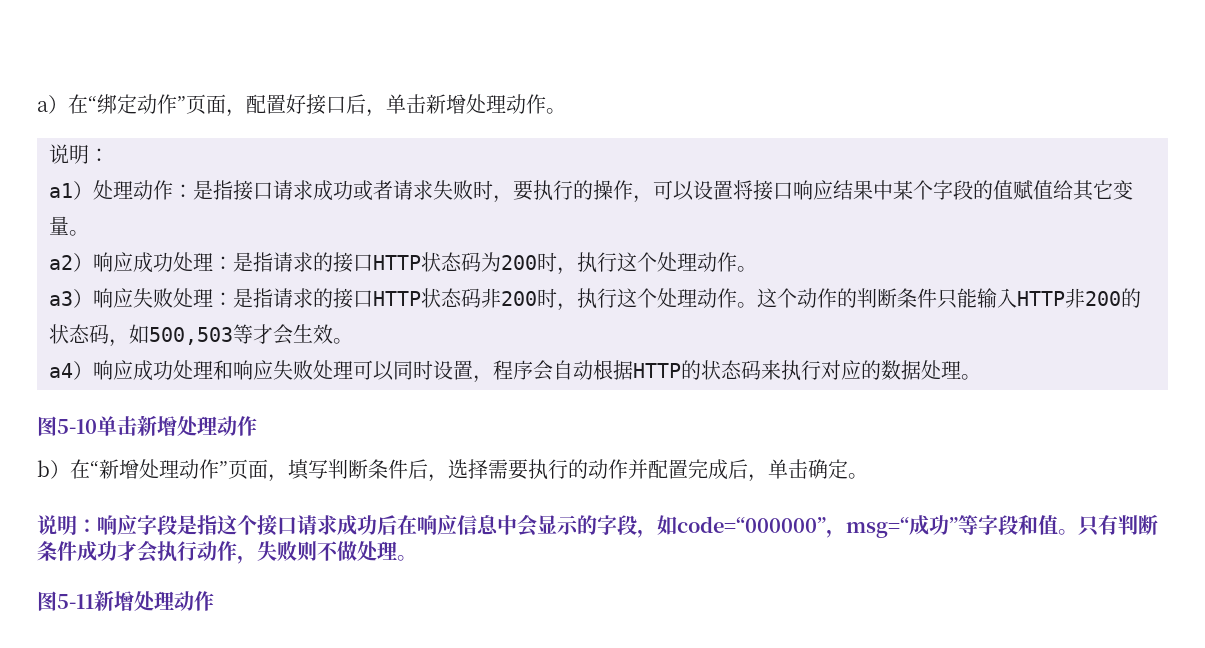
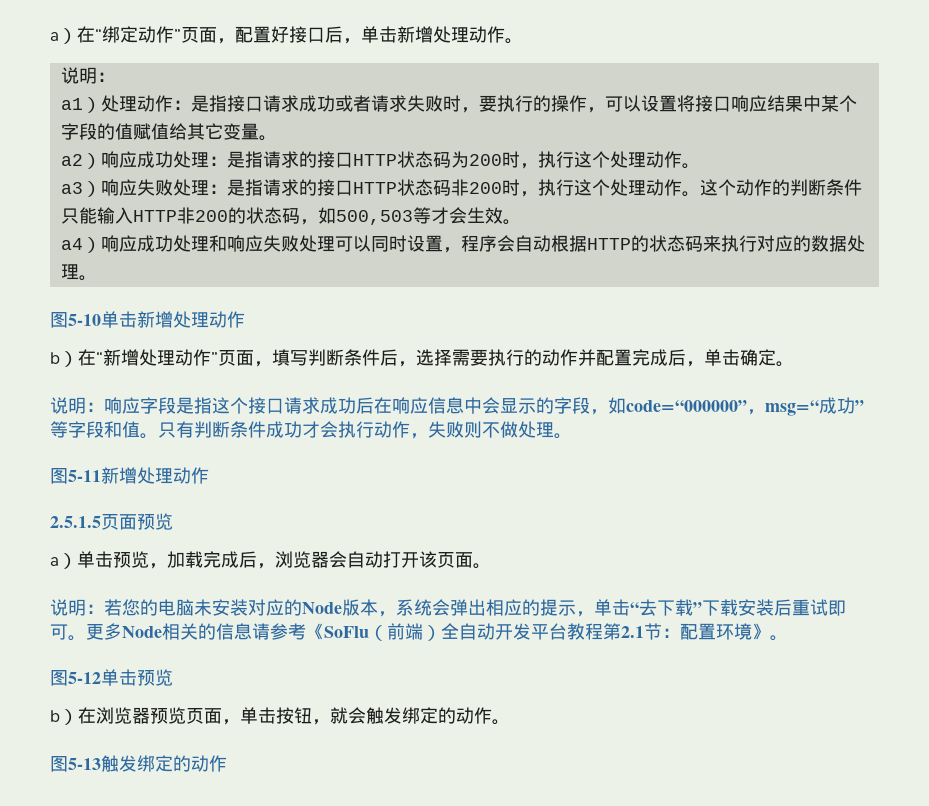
(214, 601) none -> [50,513,173,530] [50,551,491,569] [50,599,846,617] [50,623,788,641] [50,669,173,686] [50,707,510,725] [50,755,227,772] // 2.5.1.5页面预览 // a）单击预览，加载完成后，浏览器会自动打开该页面。 // 说明：若您的电脑未安装对应的Node版本，系统会弹出相应的提示，单击“去下载”下载安装后重试即可。更多Node相关的信息请参考《SoFlu（前端）全自动开发平台教程第2.1节：配置环境》。 // 图5-12单击预览 // b）在浏览器预览页面，单击按钮，就会触发绑定的动作。 // 图5-13触发绑定的动作

